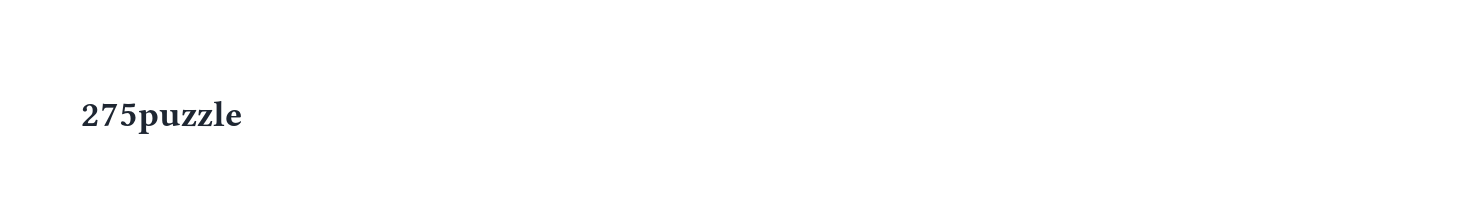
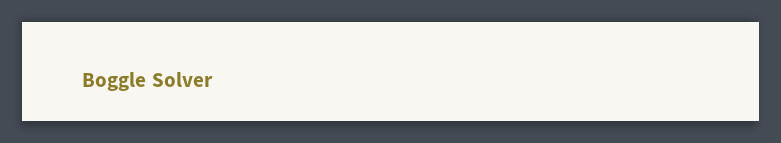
[81,101,243,134] 275puzzle -> [82,72,213,91] Boggle Solver

